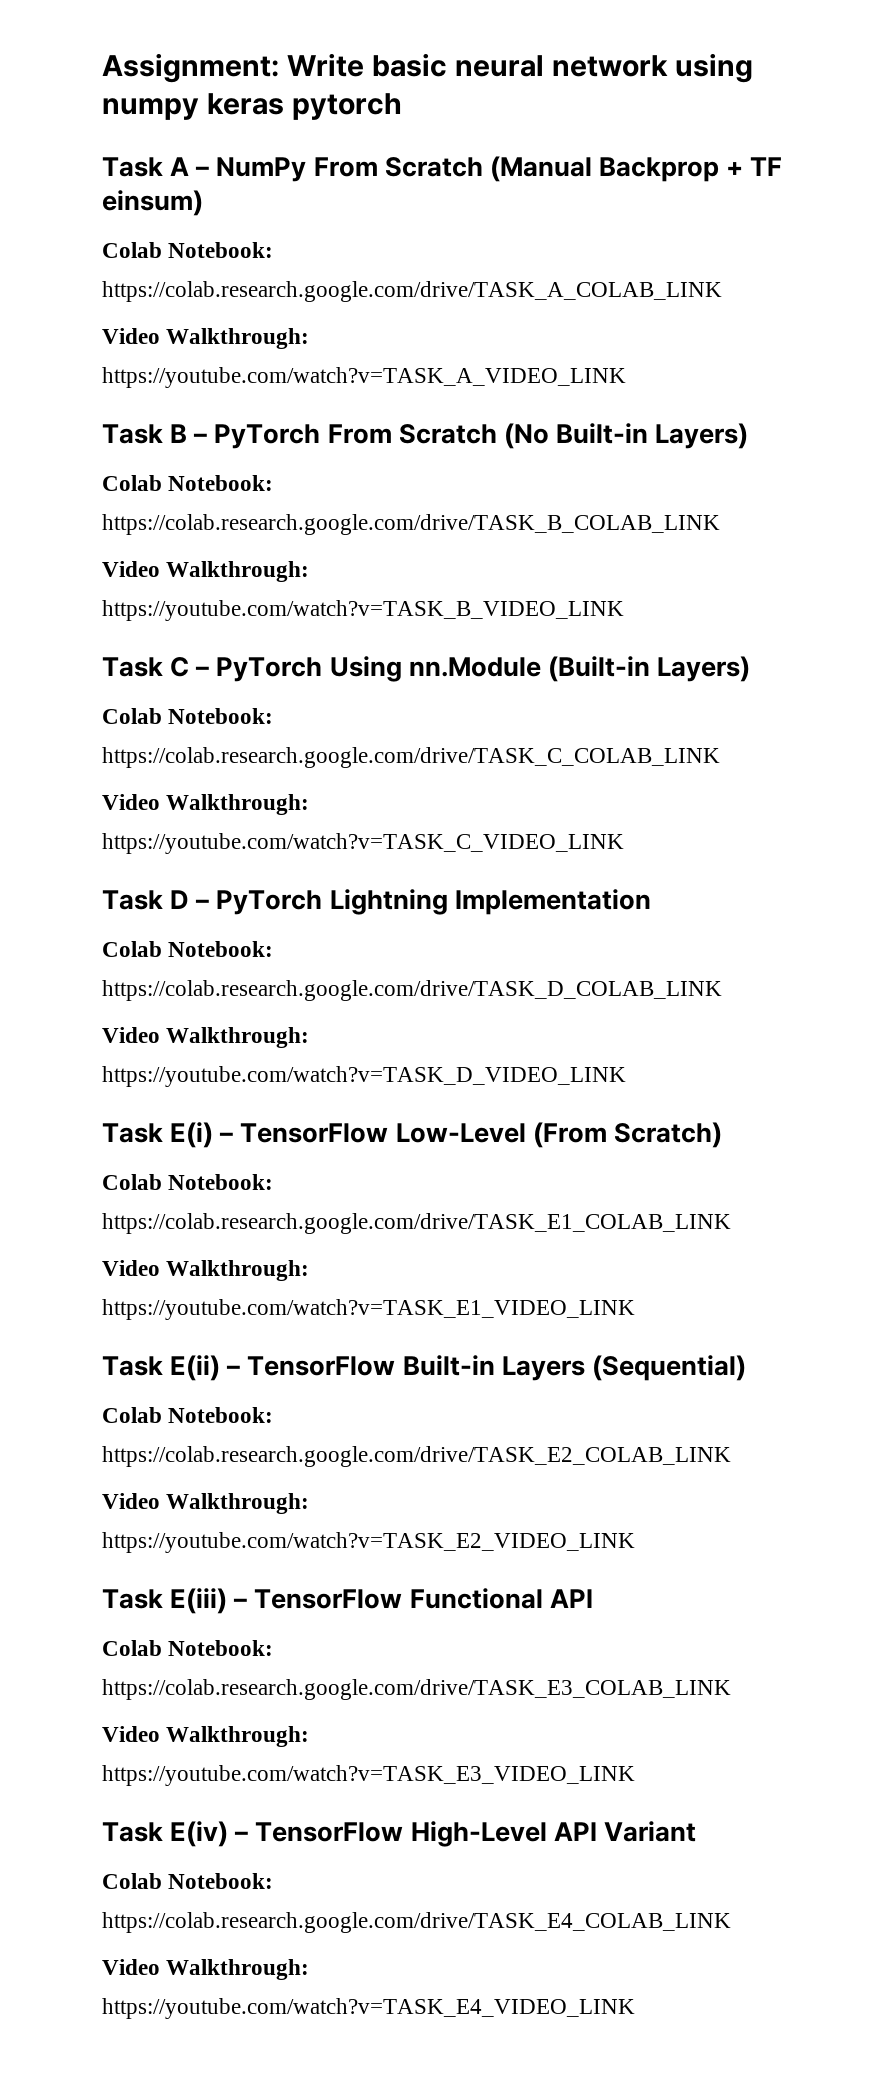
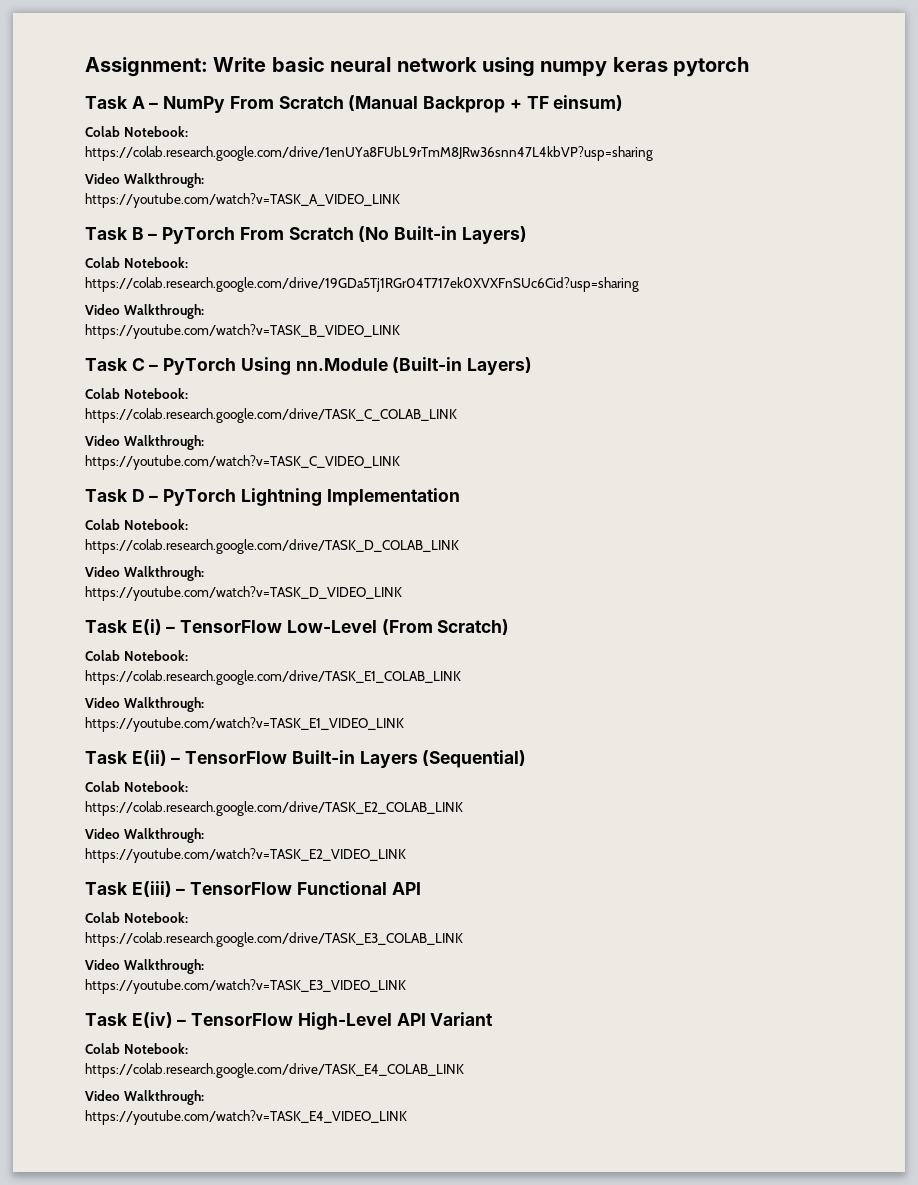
[102,281,722,302] https://colab.research.google.com/drive/TASK_A_COLAB_LINK -> [85,146,653,161] https://colab.research.google.com/drive/1enUYa8FUbL9rTmM8JRw36snn47L4kbVP?usp=sharing
[102,514,720,535] https://colab.research.google.com/drive/TASK_B_COLAB_LINK -> [85,277,639,292] https://colab.research.google.com/drive/19GDa5Tj1RGr04T717ek0XVXFnSUc6Cid?usp=sharing

